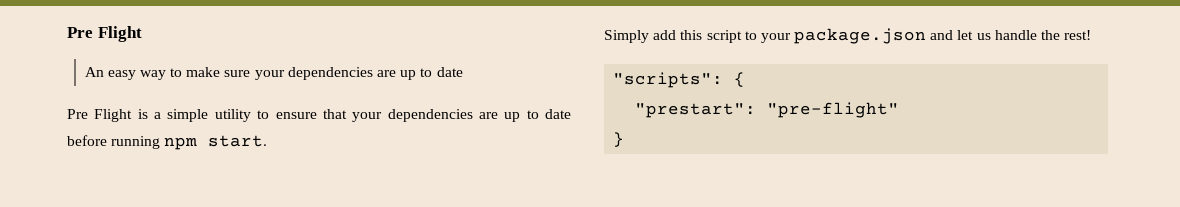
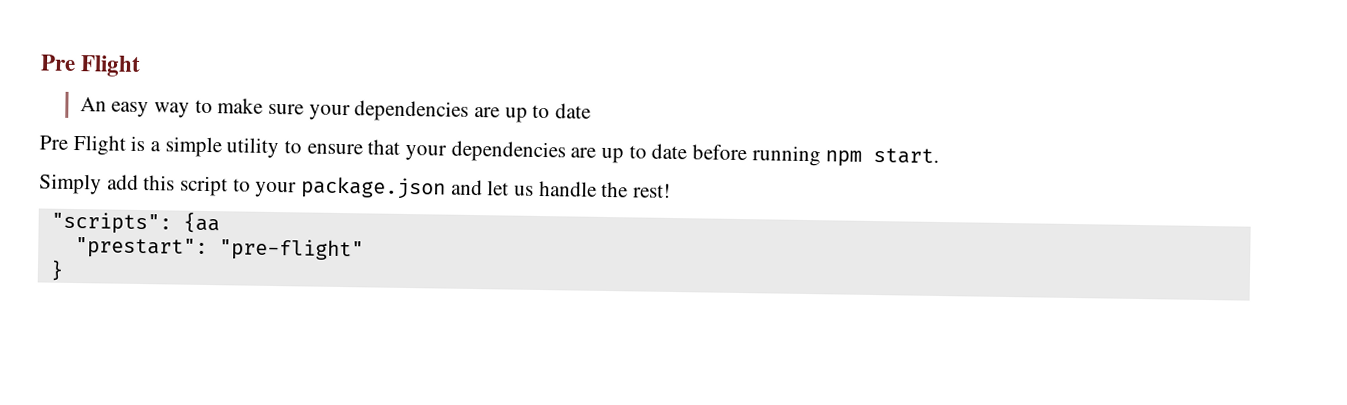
[734,72,746,87] { -> [182,211,220,234] {aa

